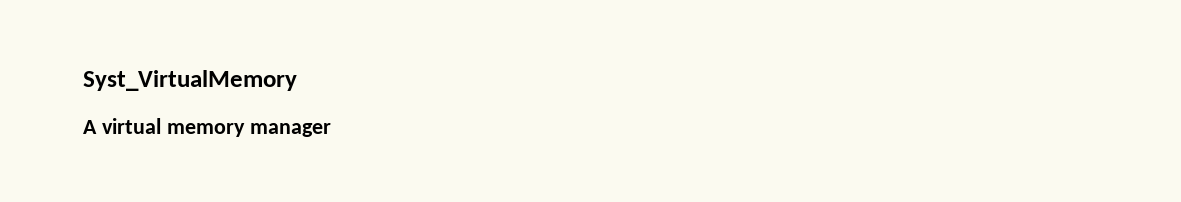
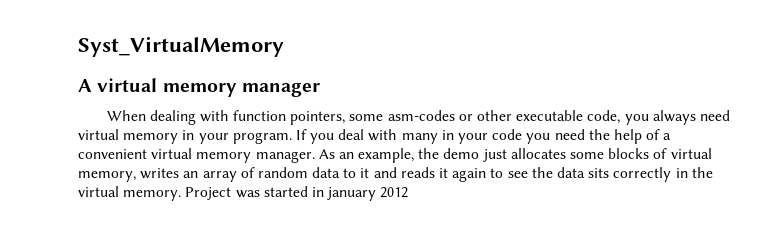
(331, 130) none -> [106,110,730,125] [78,129,672,144] [78,148,712,163] [78,167,713,182] [78,186,409,201] // When dealing with function pointers, some asm-codes or other executable code, you always need virtual memory in your program. If you deal with many in your code you need the help of a convenient virtual memory manager. As an example, the demo just allocates some blocks of virtual memory, writes an array of random data to it and reads it again to see the data sits correctly in the virtual memory. Project was started in january 2012

